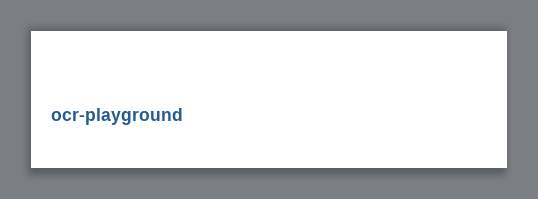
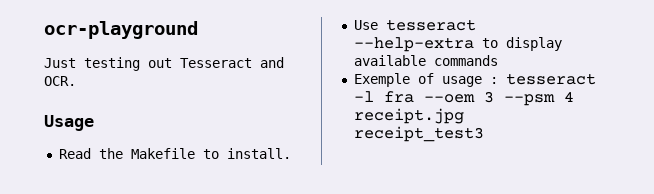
(183, 116) none -> [44,57,284,71] [44,76,76,86] [44,115,94,131] [58,148,291,159] [353,19,476,31] [353,37,562,52] [353,55,498,66] [353,73,596,87] [353,91,574,106] [353,108,464,124] [353,126,484,142] // Just testing out Tesseract and OCR. // Usage // Read the Makefile to install. // Use tesseract --help-extra to display available commands // Exemple of usage : tesseract -l fra --oem 3 --psm 4 receipt.jpg receipt_test3

